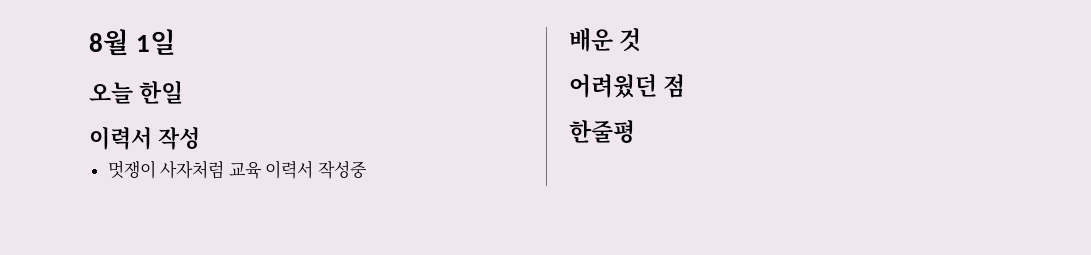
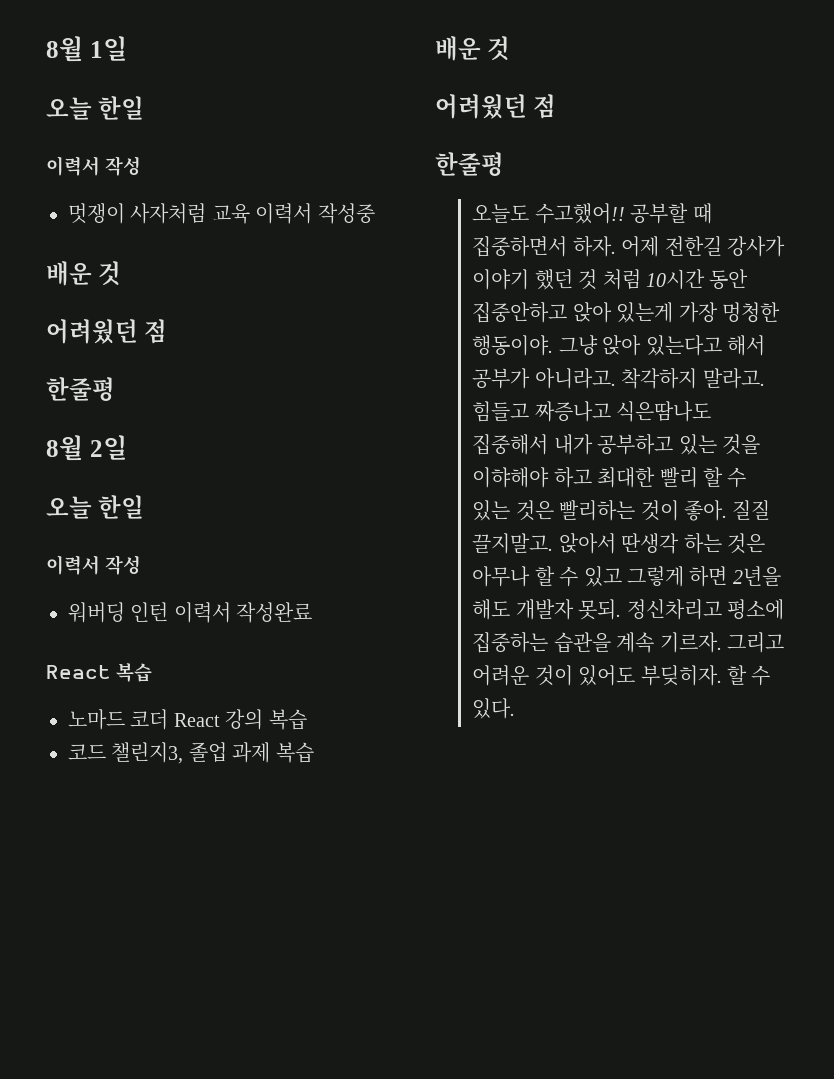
(635, 131) none -> [46,435,127,461] [46,495,145,519] [46,555,141,575] [68,602,313,623] [46,663,152,682] [68,709,307,730] [68,742,314,764] [435,36,511,61] [435,94,557,119] [435,152,504,176] [472,203,712,224] [472,236,785,257] [472,269,749,290] [472,302,780,323] [472,335,765,356] [472,368,765,389] [472,401,712,422] [472,434,760,455] [472,467,747,488] [472,500,771,521] [472,533,765,554] [472,566,781,587] [472,599,784,620] [472,632,784,653] [472,665,771,686] [472,698,516,719] // 8월 2일 // 오늘 한일 // 이력서 작성 // 워버딩 인턴 이력서 작성완료 // React 복습 // 노마드 코더 React 강의 복습 // 코드 챌린지3, 졸업 과제 복습 // 배운 것 // 어려웠던 점 // 한줄평 // 오늘도 수고했어!! 공부할 때 집중하면서 하자. 어제 전한길 강사가 이야기 했던 것 처럼 10시간 동안 집중안하고 앉아 있는게 가장 멍청한 행동이야. 그냥 앉아 있는다고 해서 공부가 아니라고. 착각하지 말라고. 힘들고 짜증나고 식은땀나도 집중해서 내가 공부하고 있는 것을 이햐해야 하고 최대한 빨리 할 수 있는 것은 빨리하는 것이 좋아. 질질 끌지말고. 앉아서 딴생각 하는 것은 아무나 할 수 있고 그렇게 하면 2년을 해도 개발자 못되. 정신차리고 평소에 집중하는 습관을 계속 기르자. 그리고 어려운 것이 있어도 부딪히자. 할 수 있다.

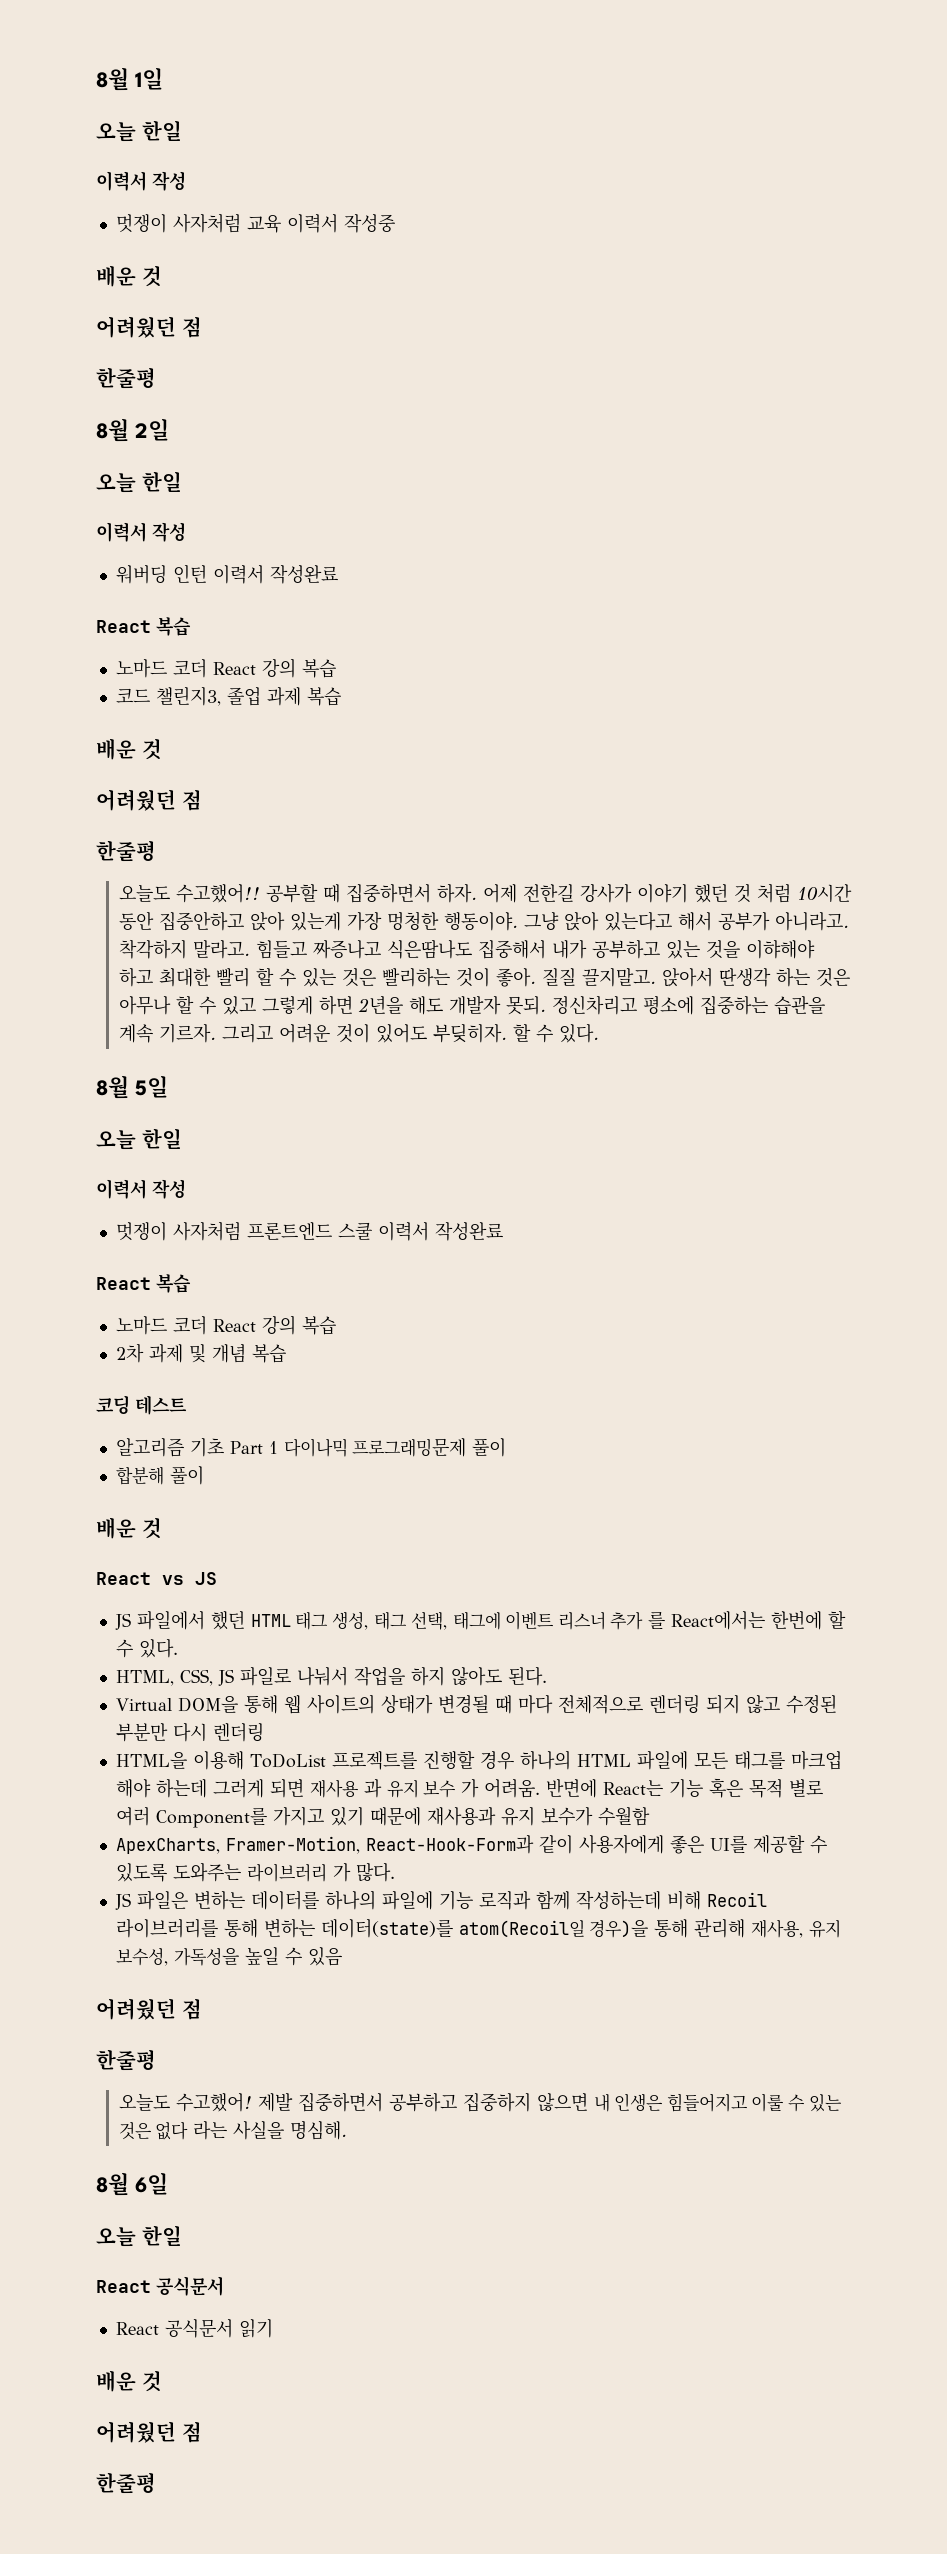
(516, 708) none -> [96,1075,168,1099] [96,1128,182,1150] [96,1179,186,1199] [115,1221,503,1241] [96,1274,191,1293] [115,1315,336,1335] [115,1343,286,1363] [96,1395,187,1415] [115,1438,507,1457] [115,1466,204,1485] [96,1517,162,1539] [96,1572,217,1585] [114,1610,847,1630] [115,1638,178,1658] [115,1666,547,1686] [115,1694,837,1714] [115,1722,264,1742] [115,1750,842,1770] [115,1778,824,1798] [115,1806,650,1828] [115,1834,827,1854] [115,1862,395,1882] [114,1890,767,1910] [115,1918,842,1938] [115,1947,342,1966] [96,1998,202,2020] [96,2049,156,2071] [118,2092,842,2112] [118,2120,348,2140] [96,2172,168,2196] [96,2225,182,2247] [96,2276,224,2296] [115,2319,273,2338] [96,2370,162,2392] [96,2421,202,2443] [96,2472,156,2494] // 8월 5일 // 오늘 한일 // 이력서 작성 // 멋쟁이 사자처럼 프론트엔드 스쿨 이력서 작성완료 // React 복습 // 노마드 코더 React 강의 복습 // 2차 과제 및 개념 복습 // 코딩 테스트 // 알고리즘 기초 Part 1 다이나믹 프로그래밍문제 풀이 // 합분해 풀이 // 배운 것 // React vs JS // JS 파일에서 했던 HTML 태그 생성, 태그 선택, 태그에 이벤트 리스너 추가 를 React에서는 한번에 할 수 있다. // HTML, CSS, JS 파일로 나눠서 작업을 하지 않아도 된다. // Virtual DOM을 통해 웹 사이트의 상태가 변경될 때 마다 전체적으로 렌더링 되지 않고 수정된 부분만 다시 렌더링 // HTML을 이용해 ToDoList 프로젝트를 진행할 경우 하나의 HTML 파일에 모든 태그를 마크업 해야 하는데 그러게 되면 재사용 과 유지 보수 가 어려움. 반면에 React는 기능 혹은 목적 별로 여러 Component를 가지고 있기 때문에 재사용과 유지 보수가 수월함 // ApexCharts, Framer-Motion, React-Hook-Form과 같이 사용자에게 좋은 UI를 제공할 수 있도록 도와주는 라이브러리 가 많다. // JS 파일은 변하는 데이터를 하나의 파일에 기능 로직과 함께 작성하는데 비해 Recoil 라이브러리를 통해 변하는 데이터(state)를 atom(Recoil일 경우)을 통해 관리해 재사용, 유지 보수성, 가독성을 높일 수 있음 // 어려웠던 점 // 한줄평 // 오늘도 수고했어! 제발 집중하면서 공부하고 집중하지 않으면 내 인생은 힘들어지고 이룰 수 있는 것은 없다 라는 사실을 명심해. // 8월 6일 // 오늘 한일 // React 공식문서 // React 공식문서 읽기 // 배운 것 // 어려웠던 점 // 한줄평

